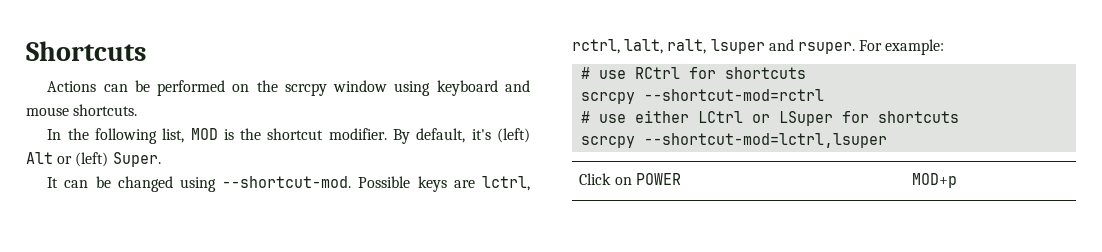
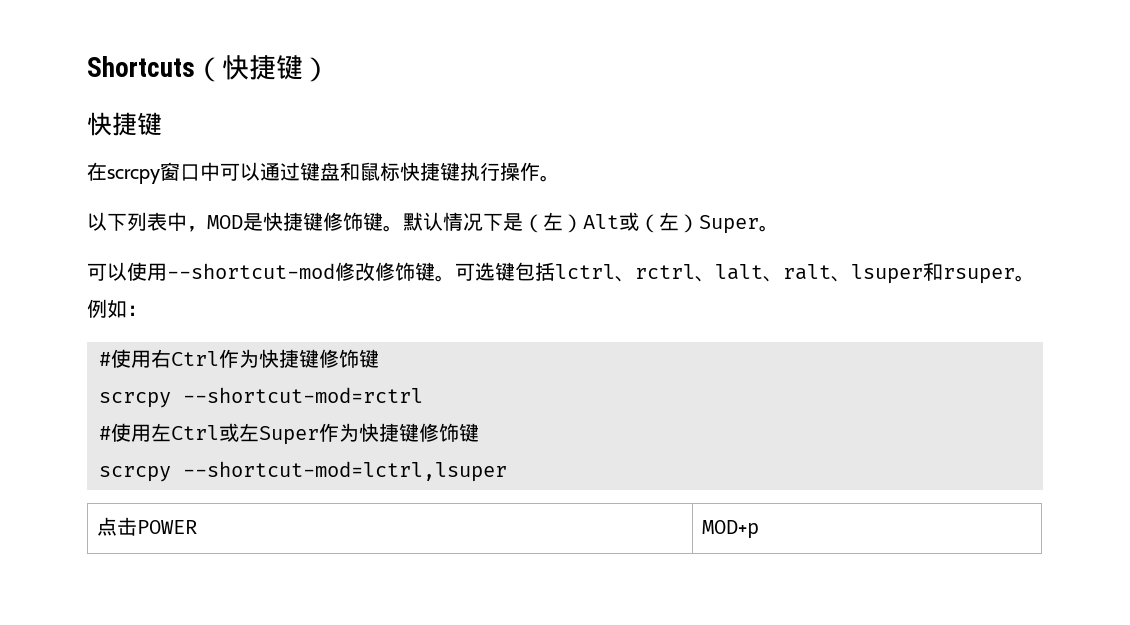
[47,80,530,96] [26,104,138,116] [47,128,530,144] [26,152,161,167] [47,176,530,192] [572,39,945,55] [581,67,807,79] [581,89,825,104] [581,110,960,126] // Actions can be performed on the scrcpy window using keyboard and mouse shortcuts. // In the following list, MOD is the shortcut modifier. By default, it's (left) Alt or (left) Super. // It can be changed using --shortcut-mod. Possible keys are lctrl, rctrl, lalt, ralt, lsuper and rsuper. For example: // # use RCtrl for shortcuts // scrcpy --shortcut-mod=rctrl // # use either LCtrl or LSuper for shortcuts -> [195,55,330,82] [87,112,162,136] [87,162,560,184] [87,212,779,234] [87,262,1035,284] [87,299,147,318] [99,349,379,368] [99,387,423,408] [99,423,479,445] （快捷键） // 快捷键 // 在scrcpy窗口中可以通过键盘和鼠标快捷键执行操作。 // 以下列表中，MOD是快捷键修饰键。默认情况下是（左）Alt或（左）Super。 // 可以使用--shortcut-mod修改修饰键。可选键包括lctrl、rctrl、lalt、ralt、lsuper和rsuper。例如： // #使用右Ctrl作为快捷键修饰键 // scrcpy --shortcut-mod=rctrl // #使用左Ctrl或左Super作为快捷键修饰键
[579,173,632,185] Click on -> [96,517,137,536] 点击

